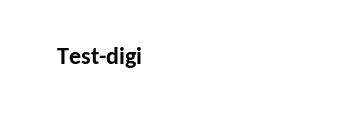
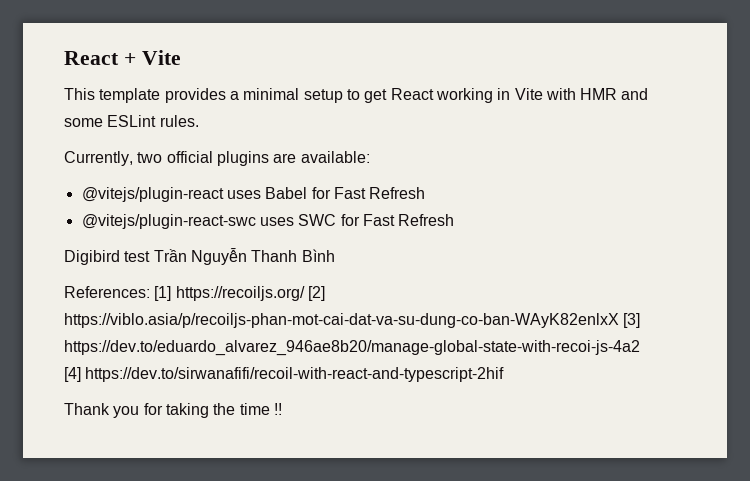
[57,47,142,68] Test-digi -> [64,50,181,65] [64,88,649,103] [64,115,199,127] [64,151,370,166] [81,187,426,202] [81,214,455,229] [64,248,335,265] [64,286,325,301] [64,313,641,328] [64,340,640,356] [64,367,505,382] [64,403,282,418] React + Vite // This template provides a minimal setup to get React working in Vite with HMR and some ESLint rules. // Currently, two official plugins are available: // @vitejs/plugin-react uses Babel for Fast Refresh // @vitejs/plugin-react-swc uses SWC for Fast Refresh // Digibird test Trần Nguyễn Thanh Bình // References: [1] https://recoiljs.org/ [2] https://viblo.asia/p/recoiljs-phan-mot-cai-dat-va-su-dung-co-ban-WAyK82enlxX [3] https://dev.to/eduardo_alvarez_946ae8b20/manage-global-state-with-recoi-js-4a2 [4] https://dev.to/sirwanafifi/recoil-with-react-and-typescript-2hif // Thank you for taking the time !!

